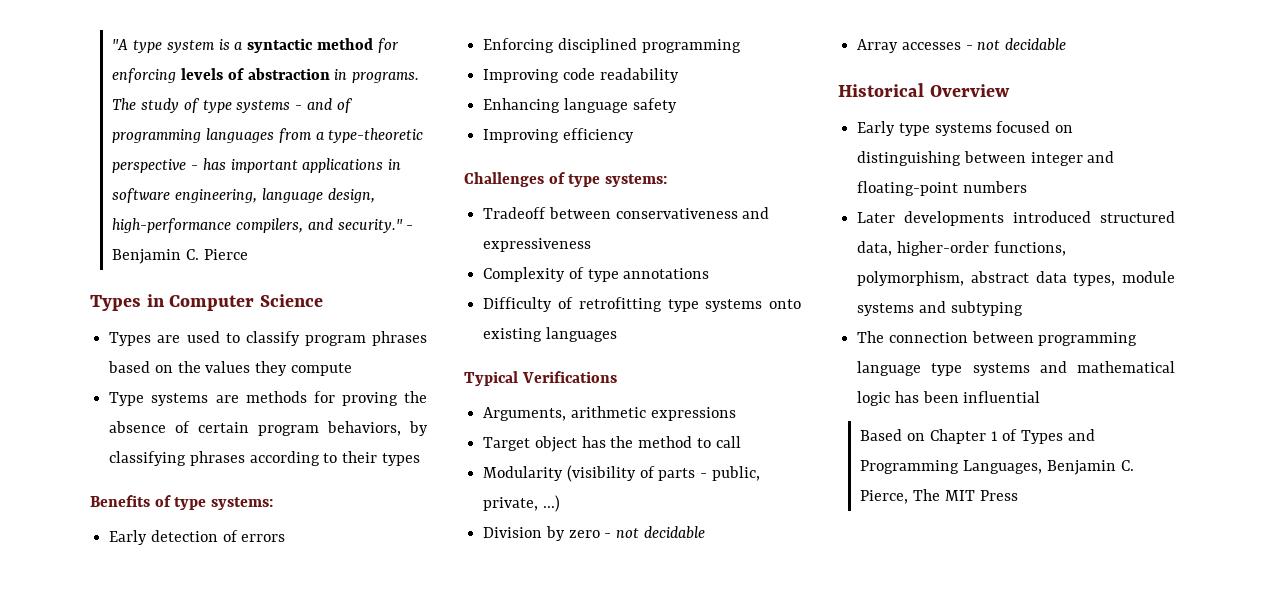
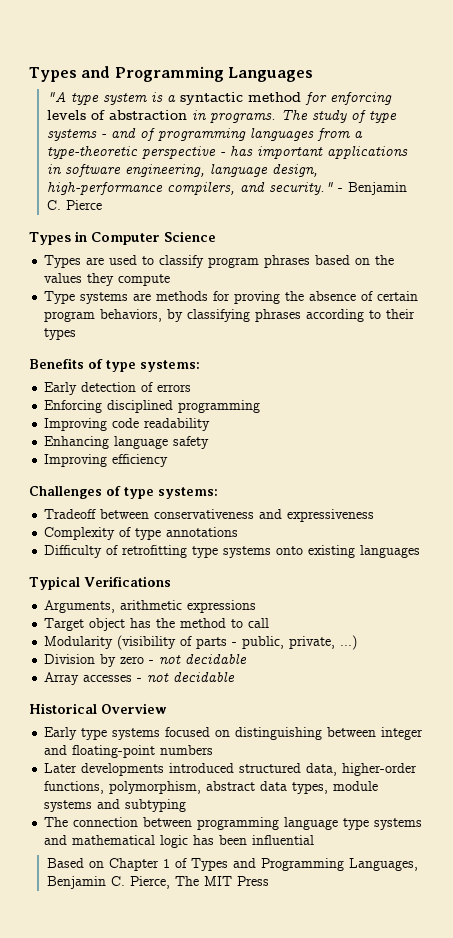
(112, 44) none -> [29,66,313,82] Types and Programming Languages //

